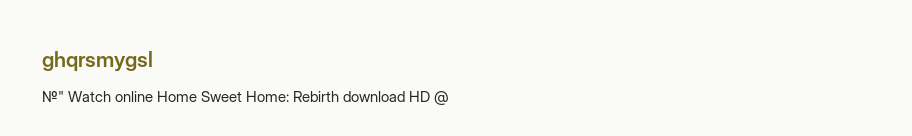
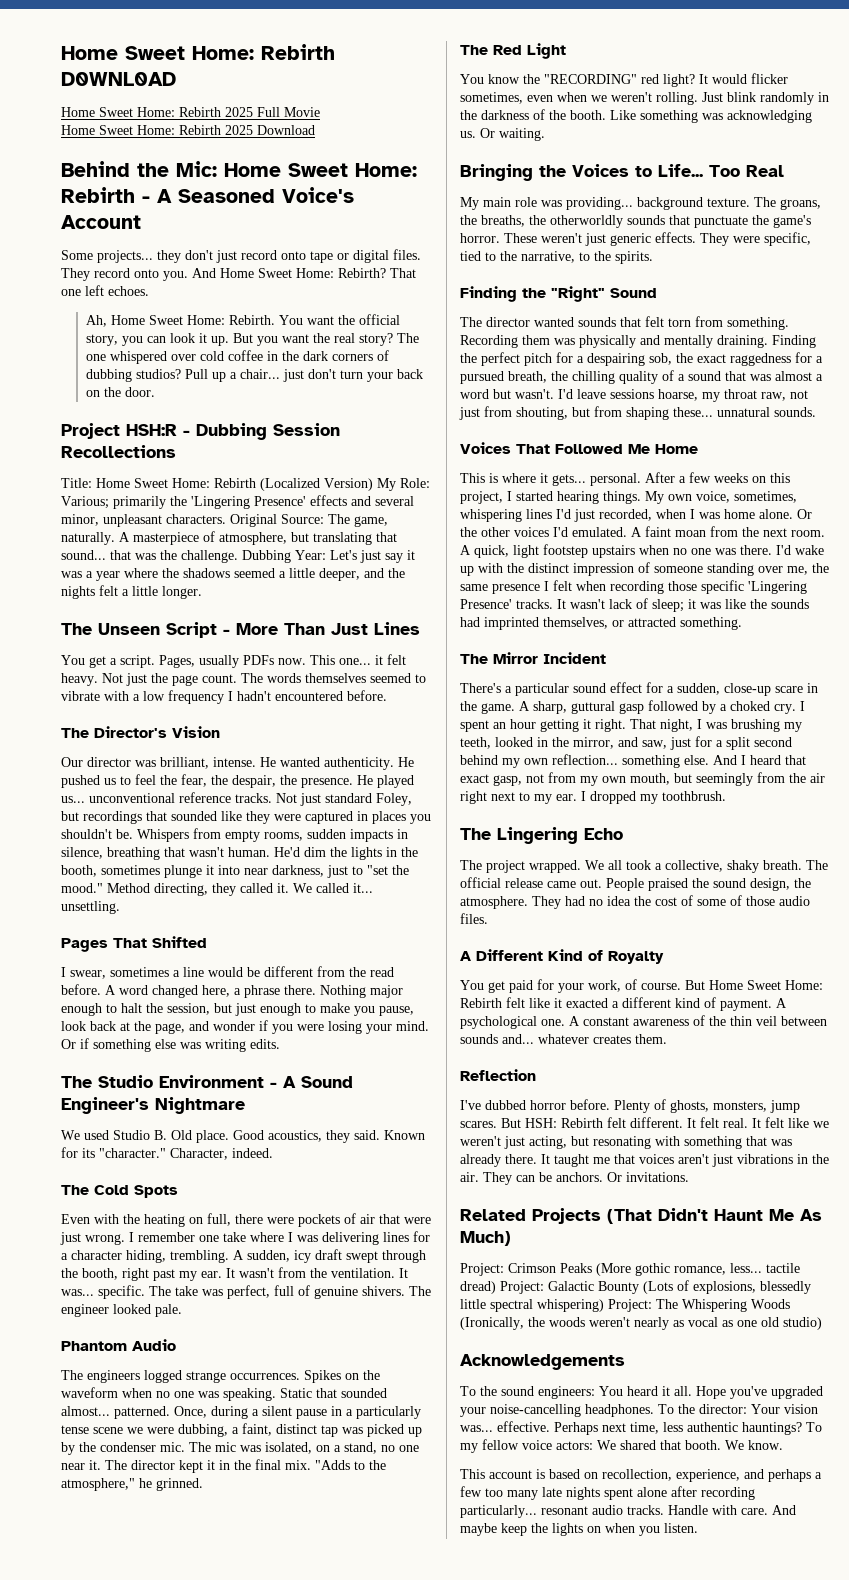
[42,51,153,72] [42,91,450,105] ghqrsmygsl // №" Watch online Home Sweet Home: Rebirth download HD @ -> [61,44,335,60] [61,72,176,86] [61,107,320,117] [61,125,315,135] [61,161,417,177] [61,187,354,203] [61,215,141,229] [61,249,421,263] [61,268,416,281] [61,285,149,296] [85,314,400,327] [85,333,419,346] [85,350,389,364] [85,369,423,382] [85,387,155,397] [61,423,340,440] [61,445,176,458] [61,478,430,491] [61,495,414,509] [61,514,388,527] [61,531,397,545] [61,550,415,563] [61,568,405,581] [61,585,202,599] [61,622,420,638] [61,654,406,668] [61,673,426,686] [61,690,387,704] [61,726,220,738] [61,757,414,770] [61,774,414,788] [61,792,412,806] [61,811,431,824] [61,828,408,842] [61,847,418,860] [61,865,409,878] [61,883,373,896] [61,901,120,914] [61,936,207,952] [61,966,394,979] [61,984,403,998] [61,1003,414,1016] [61,1020,429,1034] [61,1038,280,1052] [61,1075,353,1088] [61,1097,245,1114] [61,1130,425,1143] [61,1147,273,1160] [61,1185,178,1198] [61,1213,431,1227] [60,1231,430,1245] [61,1249,426,1263] [61,1267,408,1281] [61,1285,431,1299] [61,1304,182,1317] [61,1339,176,1351] [61,1370,380,1383] [61,1387,387,1401] [61,1406,421,1419] [61,1423,422,1437] [61,1442,419,1455] [61,1459,386,1473] [61,1478,203,1491] [460,43,566,59] [460,73,788,87] [460,92,829,105] [460,109,812,123] [460,128,545,141] [460,164,784,181] [460,197,821,210] [460,215,811,228] [460,232,811,246] [460,251,653,264] [460,286,657,302] [460,316,789,330] [460,335,816,348] [460,352,823,366] [460,370,823,384] [460,389,808,402] [459,406,816,420] [460,442,698,454] [460,472,790,486] [460,491,797,504] [460,509,812,522] [460,526,825,537] [460,544,824,558] [460,562,829,576] [460,580,807,594] [460,598,809,612] [460,617,742,630] [460,652,606,664] [460,682,818,696] [460,700,805,714] [460,719,802,732] [460,736,792,750] [460,754,806,768] [460,772,825,786] [460,791,726,804] [460,827,623,844] [460,860,828,873] [460,877,811,891] [460,895,810,909] [460,913,488,924] [460,949,664,964] [460,979,823,993] [460,997,787,1011] [460,1015,827,1029] [460,1034,667,1044] [460,1069,536,1081] [460,1099,800,1113] [460,1117,829,1128] [460,1136,792,1149] [460,1154,829,1167] [460,1172,689,1185] [460,1208,822,1224] [460,1231,511,1246] [460,1263,800,1276] [460,1280,811,1294] [460,1299,790,1312] [460,1317,822,1330] [460,1354,625,1370] [460,1386,823,1399] [460,1404,818,1417] [460,1421,822,1435] [460,1439,783,1453] [460,1469,822,1482] [460,1486,755,1500] [460,1505,796,1518] [460,1523,698,1536] Home Sweet Home: Rebirth D0WNL0AD // Home Sweet Home: Rebirth 2025 Full Movie // Home Sweet Home: Rebirth 2025 Download // Behind the Mic: Home Sweet Home: Rebirth - A Seasoned Voice's Account // Some projects... they don't just record onto tape or digital files. They record onto you. And Home Sweet Home: Rebirth? That one left echoes. // Ah, Home Sweet Home: Rebirth. You want the official story, you can look it up. But you want the real story? The one whispered over cold coffee in the dark corners of dubbing studios? Pull up a chair... just don't turn your back on the door. // Project HSH:R - Dubbing Session Recollections // Title: Home Sweet Home: Rebirth (Localized Version) My Role: Various; primarily the 'Lingering Presence' effects and several minor, unpleasant characters. Original Source: The game, naturally. A masterpiece of atmosphere, but translating that sound... that was the challenge. Dubbing Year: Let's just say it was a year where the shadows seemed a little deeper, and the nights felt a little longer. // The Unseen Script - More Than Just Lines // You get a script. Pages, usually PDFs now. This one... it felt heavy. Not just the page count. The words themselves seemed to vibrate with a low frequency I hadn't encountered before. // The Director's Vision // Our director was brilliant, intense. He wanted authenticity. He pushed us to feel the fear, the despair, the presence. He played us... unconventional reference tracks. Not just standard Foley, but recordings that sounded like they were captured in places you shouldn't be. Whispers from empty rooms, sudden impacts in silence, breathing that wasn't human. He'd dim the lights in the booth, sometimes plunge it into near darkness, just to "set the mood." Method directing, they called it. We called it... unsettling. // Pages That Shifted // I swear, sometimes a line would be different from the read before. A word changed here, a phrase there. Nothing major enough to halt the session, but just enough to make you pause, look back at the page, and wonder if you were losing your mind. Or if something else was writing edits. // The Studio Environment - A Sound Engineer's Nightmare // We used Studio B. Old place. Good acoustics, they said. Known for its "character." Character, indeed. // The Cold Spots // Even with the heating on full, there were pockets of air that were just wrong. I remember one take where I was delivering lines for a character hiding, trembling. A sudden, icy draft swept through the booth, right past my ear. It wasn't from the ventilation. It was... specific. The take was perfect, full of genuine shivers. The engineer looked pale. // Phantom Audio // The engineers logged strange occurrences. Spikes on the waveform when no one was speaking. Static that sounded almost... patterned. Once, during a silent pause in a particularly tense scene we were dubbing, a faint, distinct tap was picked up by the condenser mic. The mic was isolated, on a stand, no one near it. The director kept it in the final mix. "Adds to the atmosphere," he grinned. // The Red Light // You know the "RECORDING" red light? It would flicker sometimes, even when we weren't rolling. Just blink randomly in the darkness of the booth. Like something was acknowledging us. Or waiting. // Bringing the Voices to Life... Too Real // My main role was providing... background texture. The groans, the breaths, the otherworldly sounds that punctuate the game's horror. These weren't just generic effects. They were specific, tied to the narrative, to the spirits. // Finding the "Right" Sound // The director wanted sounds that felt torn from something. Recording them was physically and mentally draining. Finding the perfect pitch for a despairing sob, the exact raggedness for a pursued breath, the chilling quality of a sound that was almost a word but wasn't. I'd leave sessions hoarse, my throat raw, not just from shouting, but from shaping these... unnatural sounds. // Voices That Followed Me Home // This is where it gets... personal. After a few weeks on this project, I started hearing things. My own voice, sometimes, whispering lines I'd just recorded, when I was home alone. Or the other voices I'd emulated. A faint moan from the next room. A quick, light footstep upstairs when no one was there. I'd wake up with the distinct impression of someone standing over me, the same presence I felt when recording those specific 'Lingering Presence' tracks. It wasn't lack of sleep; it was like the sounds had imprinted themselves, or attracted something. // The Mirror Incident // There's a particular sound effect for a sudden, close-up scare in the game. A sharp, guttural gasp followed by a choked cry. I spent an hour getting it right. That night, I was brushing my teeth, looked in the mirror, and saw, just for a split second behind my own reflection... something else. And I heard that exact gasp, not from my own mouth, but seemingly from the air right next to my ear. I dropped my toothbrush. // The Lingering Echo // The project wrapped. We all took a collective, shaky breath. The official release came out. People praised the sound design, the atmosphere. They had no idea the cost of some of those audio files. // A Different Kind of Royalty // You get paid for your work, of course. But Home Sweet Home: Rebirth felt like it exacted a different kind of payment. A psychological one. A constant awareness of the thin veil between sounds and... whatever creates them. // Reflection // I've dubbed horror before. Plenty of ghosts, monsters, jump scares. But HSH: Rebirth felt different. It felt real. It felt like we weren't just acting, but resonating with something that was already there. It taught me that voices aren't just vibrations in the air. They can be anchors. Or invitations. // Related Projects (That Didn't Haunt Me As Much) // Project: Crimson Peaks (More gothic romance, less... tactile dread) Project: Galactic Bounty (Lots of explosions, blessedly little spectral whispering) Project: The Whispering Woods (Ironically, the woods weren't nearly as vocal as one old studio) // Acknowledgements // To the sound engineers: You heard it all. Hope you've upgraded your noise-cancelling headphones. To the director: Your vision was... effective. Perhaps next time, less authentic hauntings? To my fellow voice actors: We shared that booth. We know. // This account is based on recollection, experience, and perhaps a few too many late nights spent alone after recording particularly... resonant audio tracks. Handle with care. And maybe keep the lights on when you listen.

